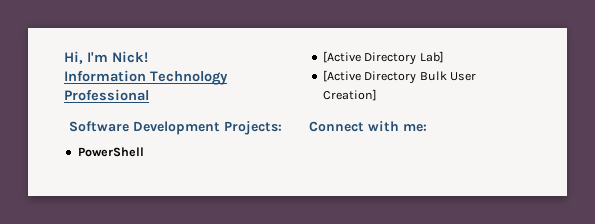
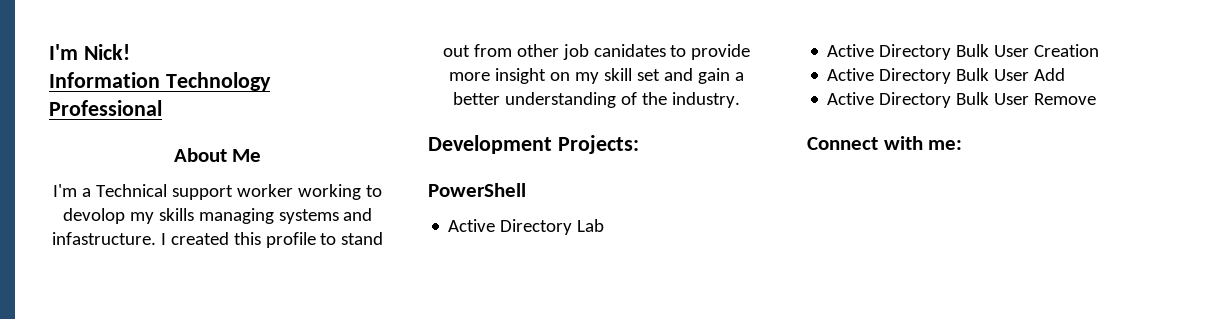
[64,51,83,64] Hi, -> (49, 52) none
[68,121,282,135] [77,147,144,157] [322,51,444,65] [322,70,476,84] [322,89,377,101] Software Development Projects: // PowerShell // [Active Directory Lab] // [Active Directory Bulk User Creation] -> [173,148,262,162] [53,184,382,200] [62,208,373,224] [51,232,384,248] [442,44,751,60] [449,68,744,84] [453,92,740,108] [428,135,639,154] [428,183,526,197] [448,219,605,235] [827,44,1100,60] [827,68,1066,84] [827,92,1097,108] About Me // I'm a Technical support worker working to devolop my skills managing systems and infastructure. I created this profile to stand out from other job canidates to provide more insight on my skill set and gain a better understanding of the industry. // Development Projects: // PowerShell // Active Directory Lab // Active Directory Bulk User Creation // Active Directory Bulk User Add // Active Directory Bulk User Remove

